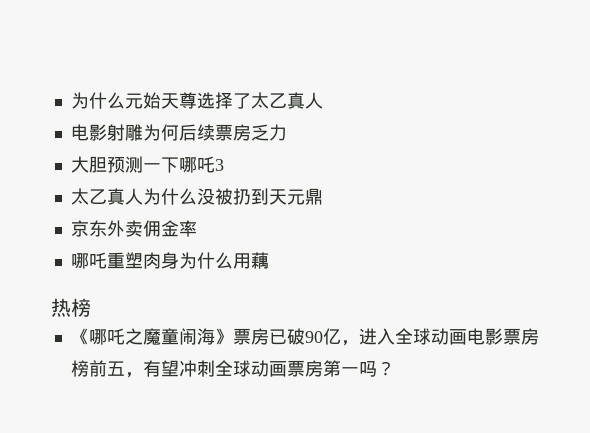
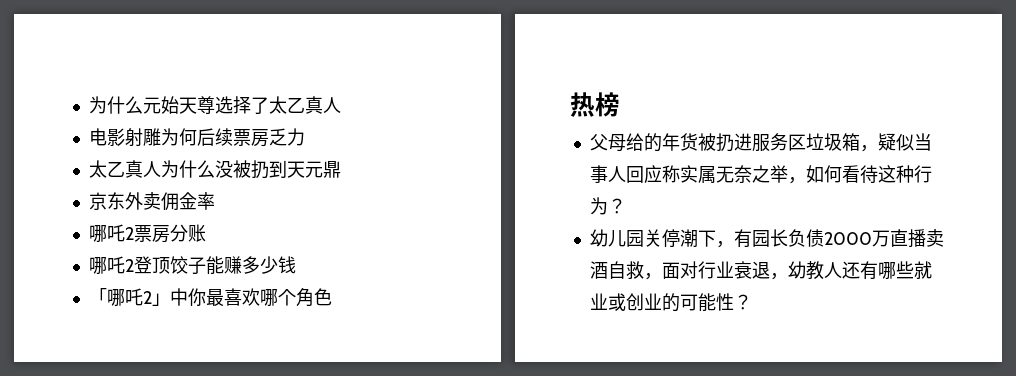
[70,156,224,173] // 大胆预测一下哪吒3 -> (305, 137) none
[106,252,269,269] [51,298,91,317] [70,328,539,346] [70,360,377,378] 重塑肉身为什么用藕 // 热榜 // 《哪吒之魔童闹海》票房已破90亿，进入全球动画电影票房榜前五，有望冲刺全球动画票房第一吗 -> [124,224,206,243] [88,256,296,275] [88,288,332,307] [570,92,620,117] [589,133,932,152] [589,165,932,184] [589,197,626,215] [589,229,944,248] [589,261,932,280] [589,293,734,312] 2票房分账 // 哪吒2登顶饺子能赚多少钱 // 「哪吒2」中你最喜欢哪个角色 // 热榜 // 父母给的年货被扔进服务区垃圾箱，疑似当事人回应称实属无奈之举，如何看待这种行为？ // 幼儿园关停潮下，有园长负债2000万直播卖酒自救，面对行业衰退，幼教人还有哪些就业或创业的可能性

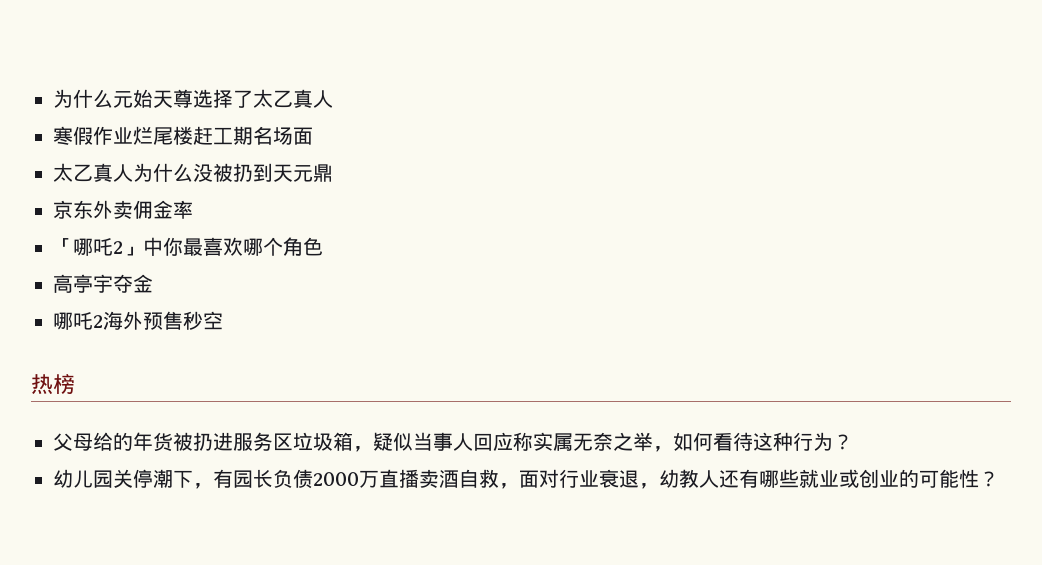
[88,128,305,147] 电影射雕为何后续票房乏力 -> [53,126,313,145] 寒假作业烂尾楼赶工期名场面
[88,224,206,243] [88,256,296,275] // 哪吒2票房分账 // 哪吒2登顶饺子能赚多少钱 -> (193, 209) none
(332, 297) none -> [53,274,153,293] [53,311,223,330] // 高亭宇夺金 // 哪吒2海外预售秒空

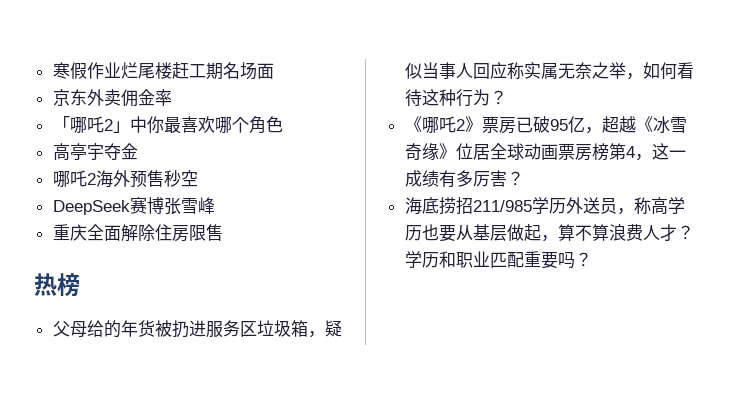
[53,89,333,108] 为什么元始天尊选择了太乙真人 // -> (52, 70) none
[53,163,333,182] // 太乙真人为什么没被扔到天元鼎 -> (274, 71) none
(223, 320) none -> [52,196,215,215] [52,224,223,242] // DeepSeek赛博张雪峰 // 重庆全面解除住房限售
[53,469,979,489] 幼儿园关停潮下，有园长负债2000万直播卖酒自救，面对行业衰退，幼教人还有哪些就业或创业的可能性 -> [404,116,687,134] [404,143,686,161] [404,170,524,188] [404,197,685,215] [404,224,694,242] [404,251,575,269] 《哪吒2》票房已破95亿，超越《冰雪奇缘》位居全球动画票房榜第4，这一成绩有多厉害？ // 海底捞招211/985学历外送员，称高学历也要从基层做起，算不算浪费人才？学历和职业匹配重要吗

